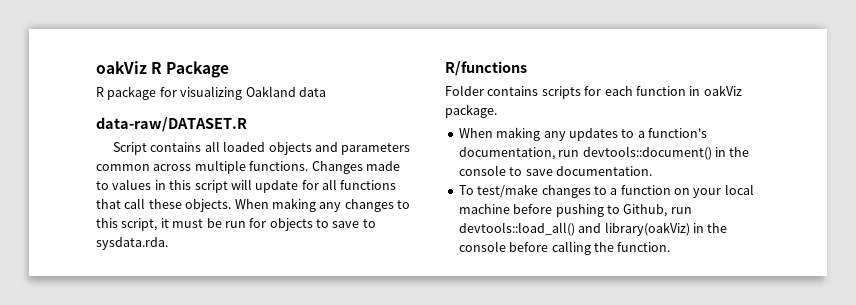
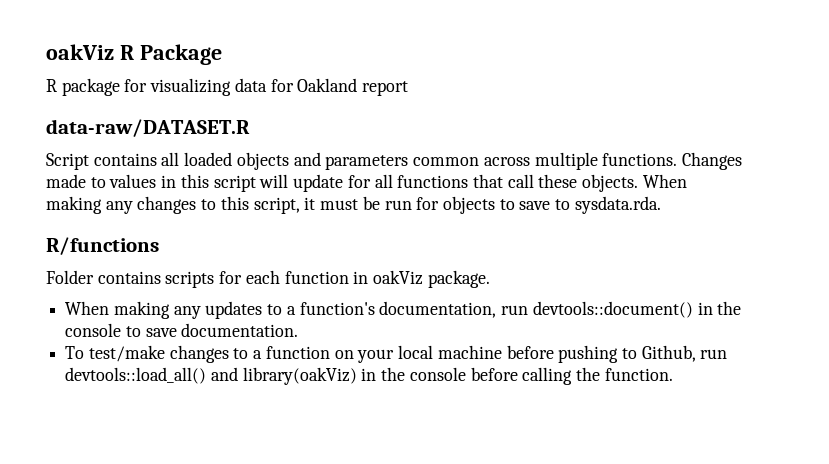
[245,86,326,97] Oakland data -> [234,78,409,96] data for Oakland report

